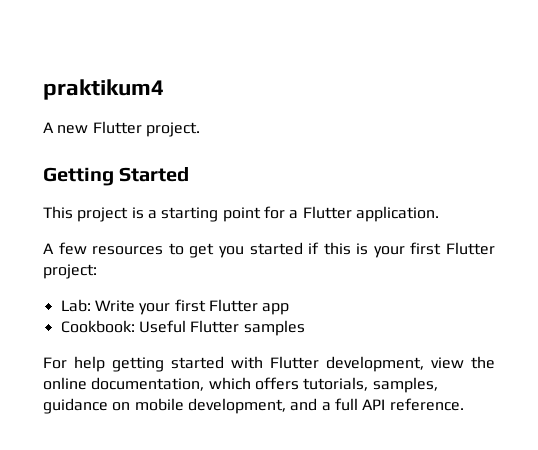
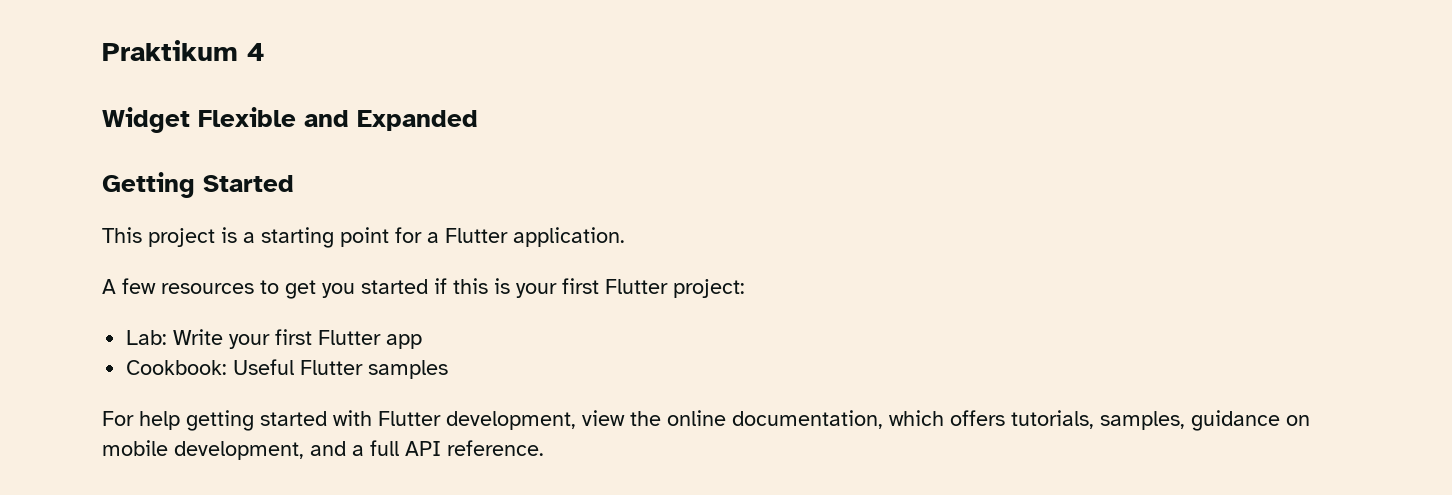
[43,79,164,100] [43,121,200,137] praktikum4 // A new Flutter project. -> [102,40,265,61] [102,107,478,133] Praktikum 4 // Widget Flexible and Expanded

